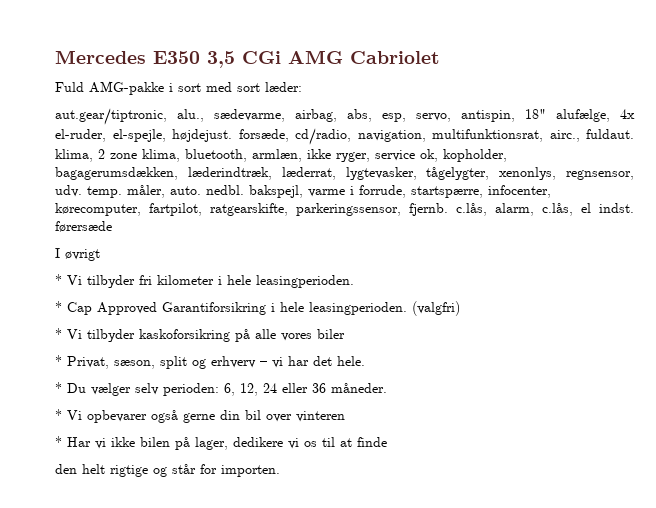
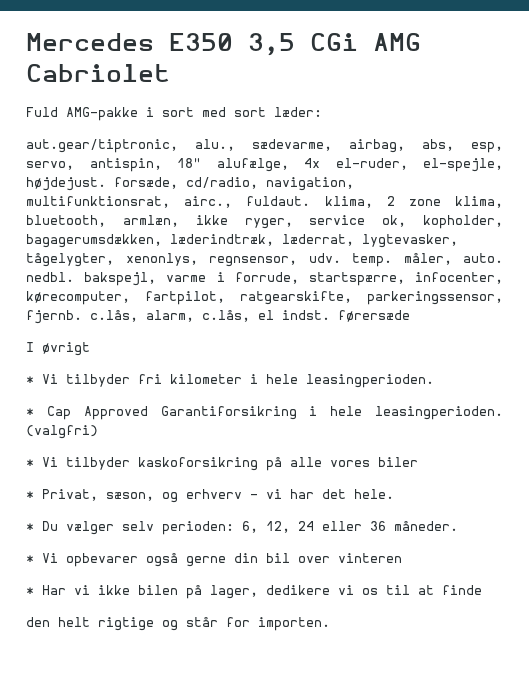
[160,356,187,369] split -> (154, 496) none

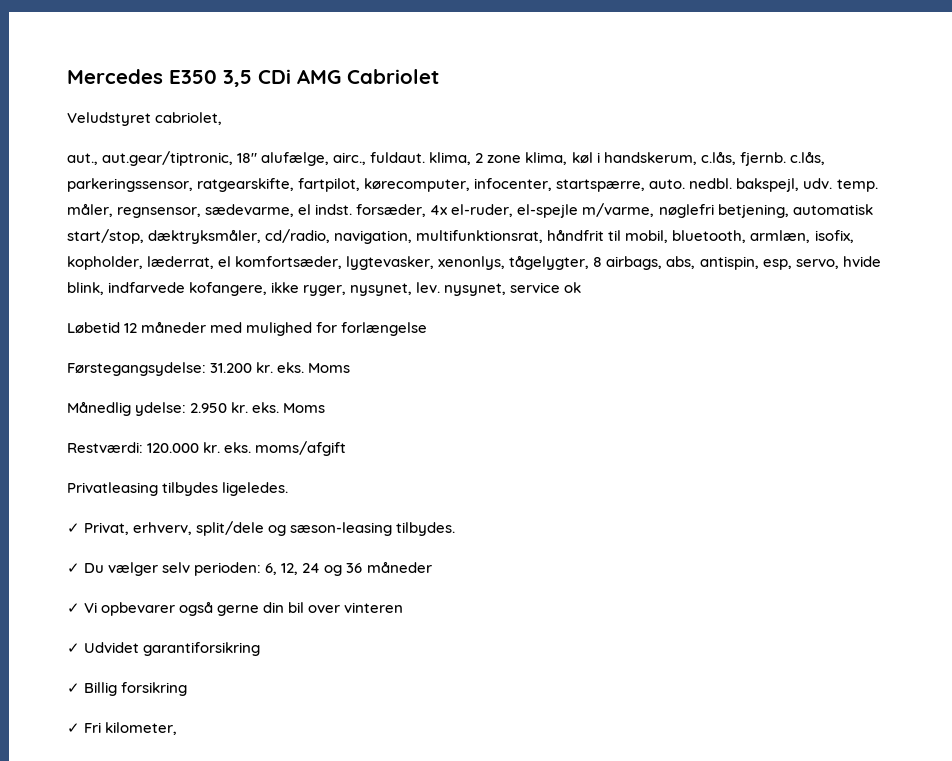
[310,33,358,51] CGi -> [258,69,291,84] CDi
[26,107,322,121] [26,139,503,153] [26,158,503,172] [26,177,354,191] [26,196,170,208] Fuld AMG-pakke i sort med sort læder: // aut.gear/tiptronic, alu., sædevarme, airbag, abs, esp, servo, antispin, 18" alufælge, 4x el-ruder, el-spejle, højdejust. forsæde, cd/radio, navigation, multifunktionsrat, -> [67,112,223,126] [67,151,330,166] Veludstyret cabriolet, // aut., aut.gear/tiptronic, 18" alufælge,
[26,215,503,229] [26,234,458,248] [26,253,503,267] [26,272,503,286] [26,291,503,305] [26,310,410,324] [26,342,90,356] [26,374,434,388] [26,406,503,420] [26,425,98,439] [26,457,418,471] [26,489,394,503] [26,523,34,531] bluetooth, armlæn, ikke ryger, service ok, kopholder, bagagerumsdækken, læderindtræk, læderrat, lygtevasker, tågelygter, xenonlys, regnsensor, udv. temp. måler, auto. nedbl. bakspejl, varme i forrude, startspærre, infocenter, kørecomputer, fartpilot, ratgearskifte, parkeringssensor, fjernb. c.lås, alarm, c.lås, el indst. førersæde // I øvrigt // * Vi tilbyder fri kilometer i hele leasingperioden. // * Cap Approved Garantiforsikring i hele leasingperioden. (valgfri) // * Vi tilbyder kaskoforsikring på alle vores biler // * Privat, sæson, og erhverv – vi har det hele. // * -> [571,151,825,166] [67,178,878,192] [67,203,873,218] [67,229,854,244] [67,255,881,270] [67,282,582,296] [67,321,428,336] [67,362,351,376] [67,401,326,416] [67,441,347,456] [67,482,289,496] [67,521,456,536] [67,563,80,573] køl i handskerum, c.lås, fjernb. c.lås, parkeringssensor, ratgearskifte, fartpilot, kørecomputer, infocenter, startspærre, auto. nedbl. bakspejl, udv. temp. måler, regnsensor, sædevarme, el indst. forsæder, 4x el-ruder, el-spejle m/varme, nøglefri betjening, automatisk start/stop, dæktryksmåler, cd/radio, navigation, multifunktionsrat, håndfrit til mobil, bluetooth, armlæn, isofix, kopholder, læderrat, el komfortsæder, lygtevasker, xenonlys, tågelygter, 8 airbags, abs, antispin, esp, servo, hvide blink, indfarvede kofangere, ikke ryger, nysynet, lev. nysynet, service ok // Løbetid 12 måneder med mulighed for forlængelse // Førstegangsydelse: 31.200 kr. eks. Moms // Månedlig ydelse: 2.950 kr. eks. Moms // Restværdi: 120.000 kr. eks. moms/afgift // Privatleasing tilbydes ligeledes. // ✓ Privat, erhverv, split/dele og sæson-leasing tilbydes. // ✓
[322,521,458,531] [26,555,34,563] eller 36 måneder. // * -> [324,561,432,576] [67,603,80,613] og 36 måneder // ✓
[26,585,482,599] [26,617,330,631] * Har vi ikke bilen på lager, dedikere vi os til at finde // den helt rigtige og står for importen. -> [67,642,261,656] [67,682,188,696] [67,722,178,735] ✓ Udvidet garantiforsikring // ✓ Billig forsikring // ✓ Fri kilometer,

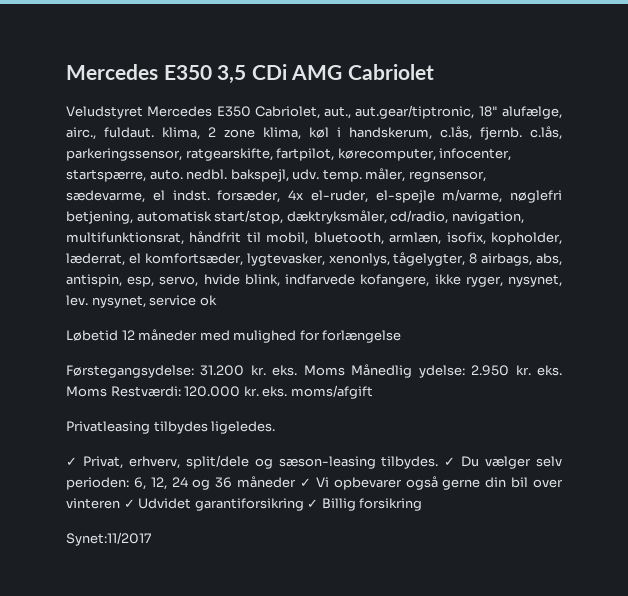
[155,112,223,125] cabriolet, // -> [147,106,320,119] Mercedes E350 Cabriolet,
(351, 368) // -> (345, 370) none
(326, 408) // -> (107, 391) none
(456, 529) // -> (439, 462) none
(432, 567) // -> (297, 482) none
(404, 607) // -> (120, 503) none
(261, 649) // -> (304, 504) none
[67,722,178,735] ✓ Fri kilometer, -> [66,532,151,546] Synet:11/2017

